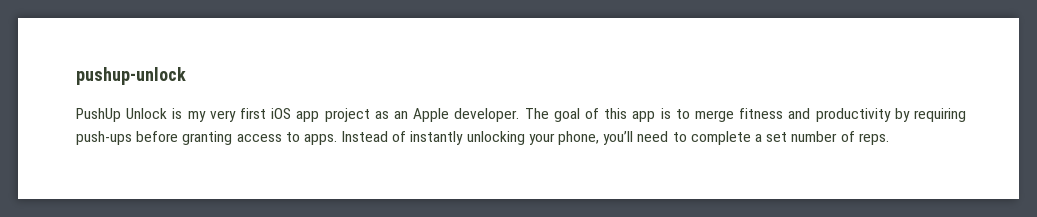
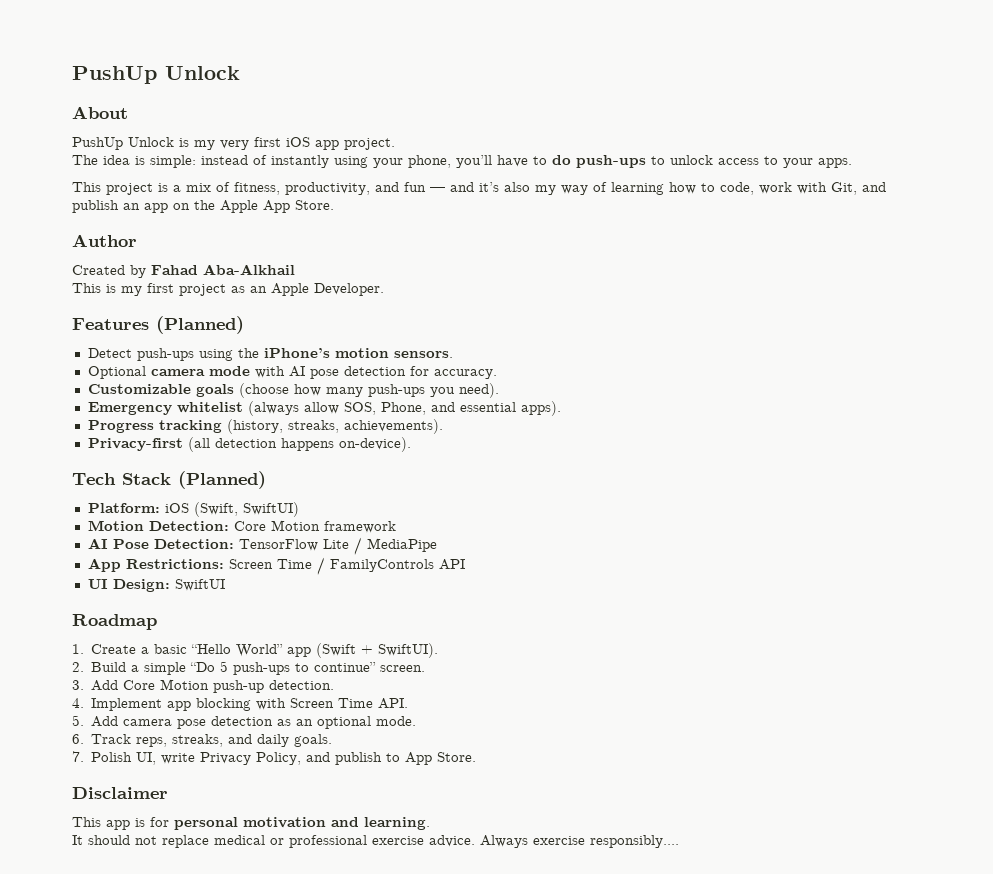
[76,67,186,85] pushup-unlock -> [72,66,240,84] [72,106,128,119] PushUp Unlock // About
[324,108,967,122] [76,131,889,145] project as an Apple developer. The goal of this app is to merge fitness and productivity by requiring push-ups before granting access to apps. Instead of instantly unlocking your phone, you’ll need to complete a set number of reps. -> [344,138,395,150] [72,155,852,168] [72,182,886,195] [72,200,334,213] [72,234,137,247] [72,264,295,278] [72,283,384,296] [72,316,244,334] [87,348,453,361] [87,366,497,379] [87,383,499,398] [87,401,561,416] [87,419,443,434] [87,437,411,452] [72,471,266,489] [87,502,299,517] [87,520,396,533] [87,537,437,555] [87,557,465,575] [87,579,225,592] [72,614,157,630] [72,643,439,658] [72,661,426,675] [72,679,335,693] [72,698,409,711] [72,715,417,729] [72,734,333,747] [72,751,477,765] [72,787,168,799] [72,817,430,830] [72,835,679,848] project. // The idea is simple: instead of instantly using your phone, you’ll have to do push-ups to unlock access to your apps. // This project is a mix of fitness, productivity, and fun — and it’s also my way of learning how to code, work with Git, and publish an app on the Apple App Store. // Author // Created by Fahad Aba-Alkhail // This is my first project as an Apple Developer. // Features (Planned) // Detect push-ups using the iPhone’s motion sensors. // Optional camera mode with AI pose detection for accuracy. // Customizable goals (choose how many push-ups you need). // Emergency whitelist (always allow SOS, Phone, and essential apps). // Progress tracking (history, streaks, achievements). // Privacy-first (all detection happens on-device). // Tech Stack (Planned) // Platform: iOS (Swift, SwiftUI) // Motion Detection: Core Motion framework // AI Pose Detection: TensorFlow Lite / MediaPipe // App Restrictions: Screen Time / FamilyControls API // UI Design: SwiftUI // Roadmap // 1. Create a basic “Hello World” app (Swift + SwiftUI). // 2. Build a simple “Do 5 push-ups to continue” screen. // 3. Add Core Motion push-up detection. // 4. Implement app blocking with Screen Time API. // 5. Add camera pose detection as an optional mode. // 6. Track reps, streaks, and daily goals. // 7. Polish UI, write Privacy Policy, and publish to App Store. // Disclaimer // This app is for personal motivation and learning. // It should not replace medical or professional exercise advice. Always exercise responsibly....

